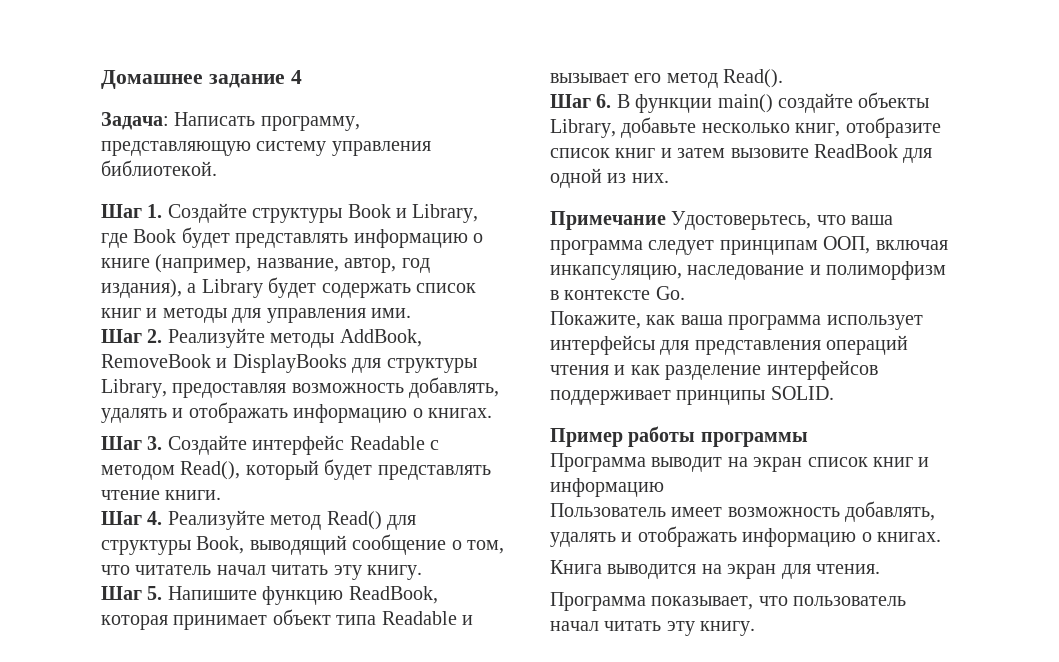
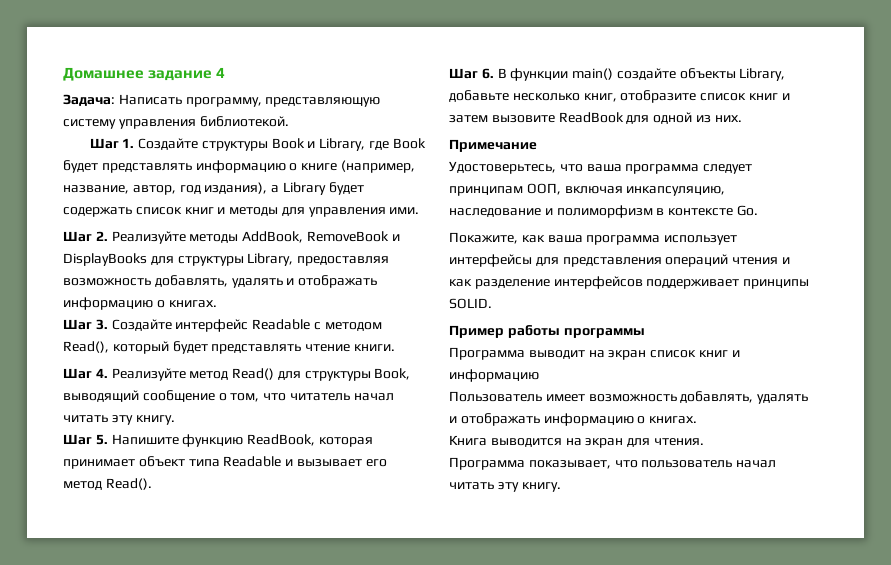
(666, 220) none -> (537, 145) //

